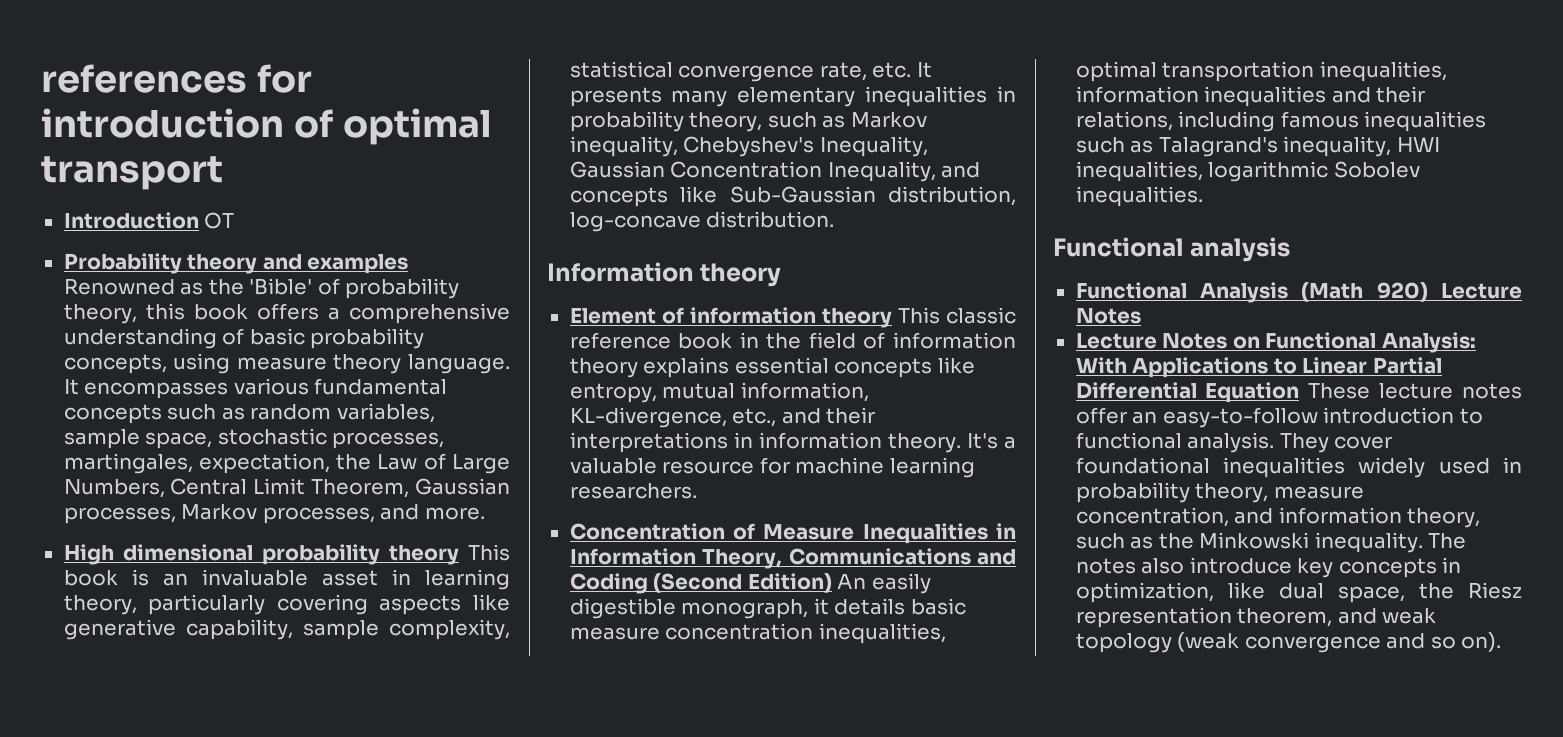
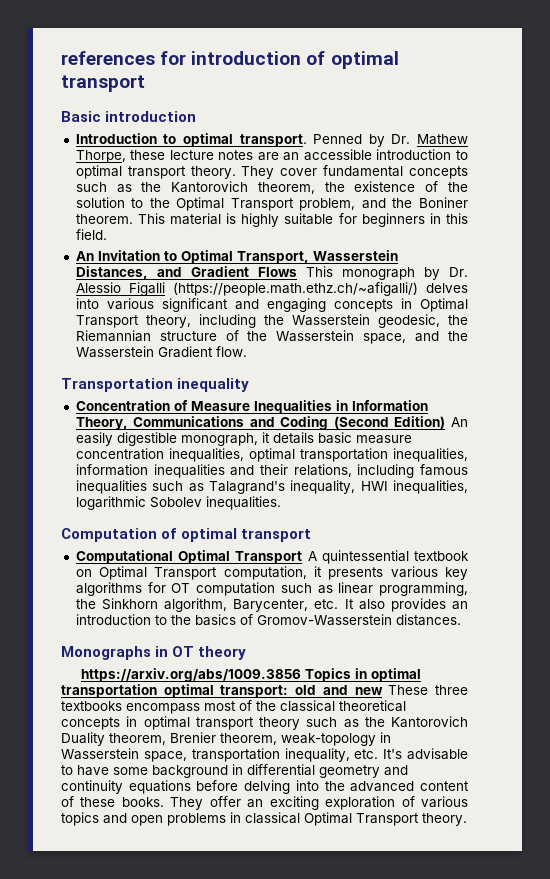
(223, 173) none -> [61,111,197,122] // Basic introduction
[204,212,235,229] [63,253,409,274] [63,278,460,299] [63,303,510,324] [63,328,425,349] [63,353,510,374] [63,378,448,399] [63,403,435,424] [63,428,445,449] [63,453,511,474] [63,478,510,498] [63,504,485,524] [63,544,510,565] [63,569,510,590] [63,594,510,615] [63,619,510,640] [569,61,932,82] [569,86,1016,107] [569,111,927,132] [569,136,928,157] [569,161,981,182] [569,186,1016,207] [569,211,835,232] [547,262,782,287] [569,307,1016,328] [569,332,1016,349] [569,357,975,378] [569,382,869,403] [569,407,876,428] [569,432,1016,453] [569,457,975,478] [569,483,697,499] OT // Probability theory and examples Renowned as the 'Bible' of probability theory, this book offers a comprehensive understanding of basic probability concepts, using measure theory language. It encompasses various fundamental concepts such as random variables, sample space, stochastic processes, martingales, expectation, the Law of Large Numbers, Central Limit Theorem, Gaussian processes, Markov processes, and more. // High dimensional probability theory This book is an invaluable asset in learning theory, particularly covering aspects like generative capability, sample complexity, statistical convergence rate, etc. It presents many elementary inequalities in probability theory, such as Markov inequality, Chebyshev's Inequality, Gaussian Concentration Inequality, and concepts like Sub-Gaussian distribution, log-concave distribution. // Information theory // Element of information theory This classic reference book in the field of information theory explains essential concepts like entropy, mutual information, KL-divergence, etc., and their interpretations in information theory. It's a valuable resource for machine learning researchers. -> [163,133,468,147] [75,149,469,163] [75,165,468,179] [75,181,469,194] [75,197,469,211] [75,213,468,227] [75,229,107,240] [75,250,398,264] [75,266,468,280] [75,282,468,296] [75,298,468,312] [75,314,468,328] [75,330,469,344] [75,346,247,358] [61,378,250,392] to optimal transport. Penned by Dr. Mathew Thorpe, these lecture notes are an accessible introduction to optimal transport theory. They cover fundamental concepts such as the Kantorovich theorem, the existence of the solution to the Optimal Transport problem, and the Boniner theorem. This material is highly suitable for beginners in this field. // An Invitation to Optimal Transport, Wasserstein Distances, and Gradient Flows This monograph by Dr. Alessio Figalli (https://people.math.ethz.ch/~afigalli/) delves into various significant and engaging concepts in Optimal Transport theory, including the Wasserstein geodesic, the Riemannian structure of the Wasserstein space, and the Wasserstein Gradient flow. // Transportation inequality
[1053,237,1291,262] [1075,282,1522,303] [1075,308,1141,324] [1075,332,1476,353] [1075,357,1442,378] [1075,382,1522,403] [1075,407,1483,428] [1075,432,1393,453] [1075,457,1522,478] [1075,482,1364,503] [1075,507,1481,528] [1075,532,1467,553] [1075,557,1462,578] [1075,582,1522,603] [1075,607,1437,628] [1075,632,1502,653] Functional analysis // Functional Analysis (Math 920) Lecture Notes // Lecture Notes on Functional Analysis: With Applications to Linear Partial Differential Equation These lecture notes offer an easy-to-follow introduction to functional analysis. They cover foundational inequalities widely used in probability theory, measure concentration, and information theory, such as the Minkowski inequality. The notes also introduce key concepts in optimization, like dual space, the Riesz representation theorem, and weak topology (weak convergence and so on). -> [61,528,312,542] [75,550,469,564] [75,566,469,580] [75,582,468,596] [75,598,469,612] [75,614,461,626] [61,646,247,660] [81,668,422,682] [61,684,469,698] [61,700,406,714] [61,716,468,730] [61,732,391,746] [61,748,468,762] [61,764,408,778] [61,780,470,794] [61,796,469,810] [61,812,467,826] Computation of optimal transport // Computational Optimal Transport A quintessential textbook on Optimal Transport computation, it presents various key algorithms for OT computation such as linear programming, the Sinkhorn algorithm, Barycenter, etc. It also provides an introduction to the basics of Gromov-Wasserstein distances. // Monographs in OT theory // https://arxiv.org/abs/1009.3856 Topics in optimal transportation optimal transport: old and new These three textbooks encompass most of the classical theoretical concepts in optimal transport theory such as the Kantorovich Duality theorem, Brenier theorem, weak-topology in Wasserstein space, transportation inequality, etc. It's advisable to have some background in differential geometry and continuity equations before delving into the advanced content of these books. They offer an exciting exploration of various topics and open problems in classical Optimal Transport theory.

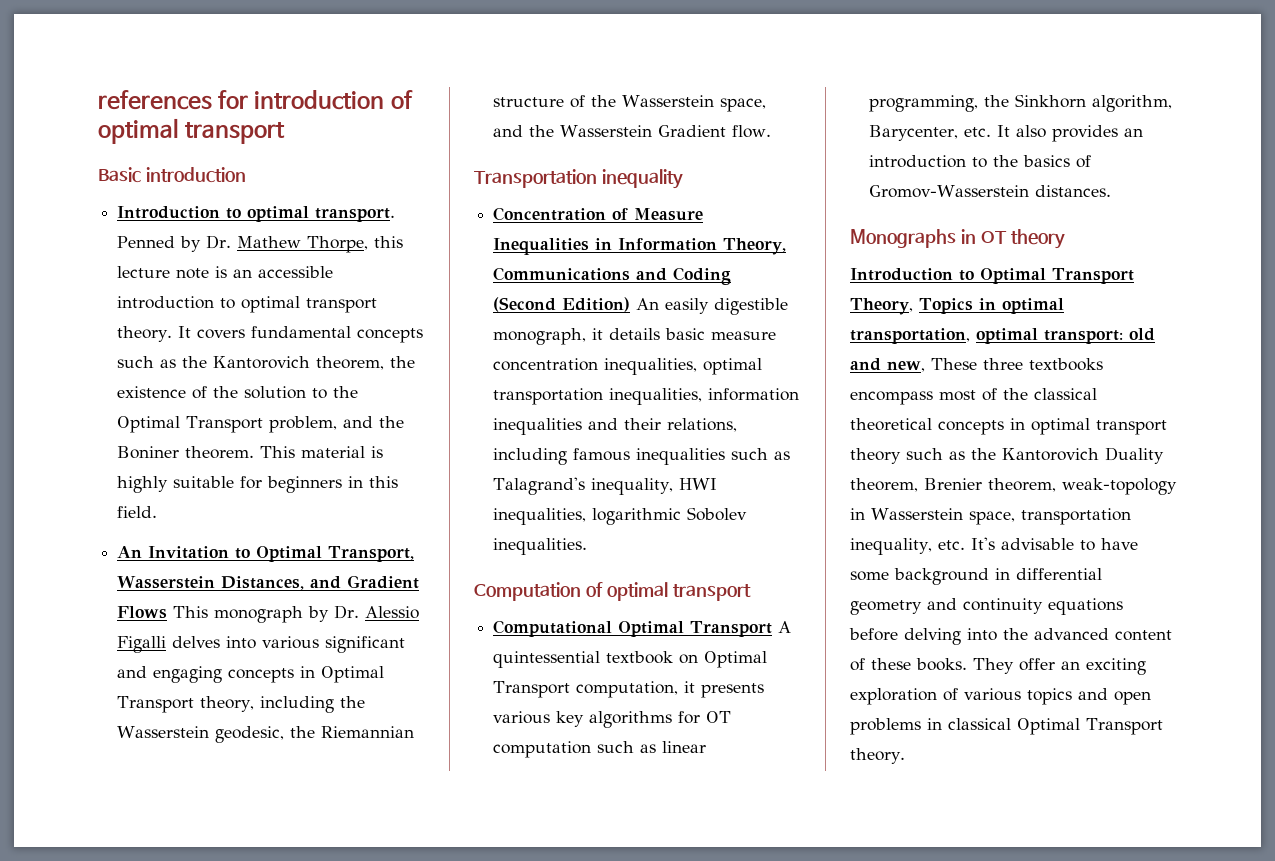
[130,150,279,161] these lecture notes are -> [374,236,404,248] [117,266,228,279] this lecture note is
[241,166,318,179] They cover -> [178,326,246,339] It covers
[172,282,418,296] (https://people.math.ethz.ch/~afigalli/) -> (167, 644) none
[81,668,302,682] https://arxiv.org/abs/1009.3856 -> [850,268,1134,284] [850,298,913,315] Introduction to Optimal Transport Theory,
[61,684,157,698] transportation -> [850,328,970,344] transportation,
[354,687,383,695] new -> [887,361,925,372] new,

